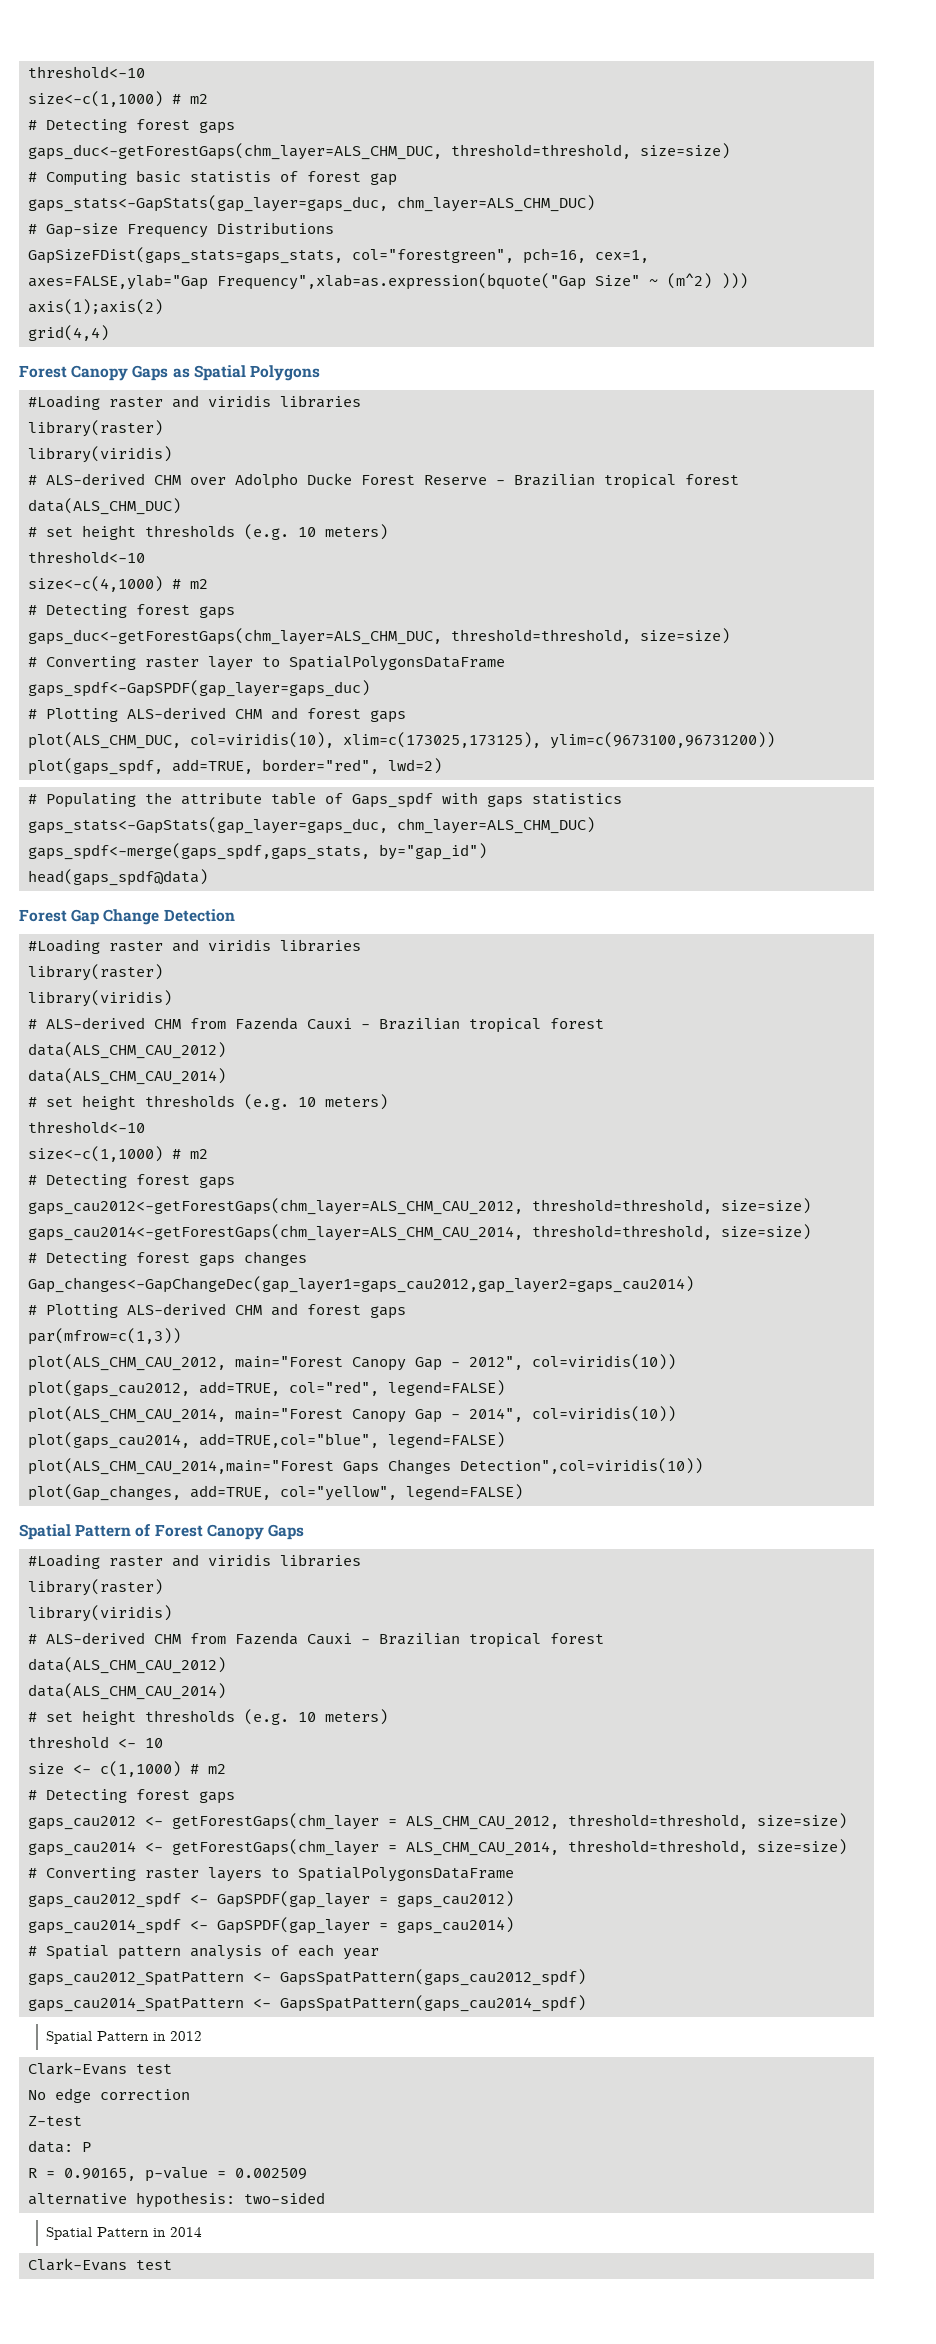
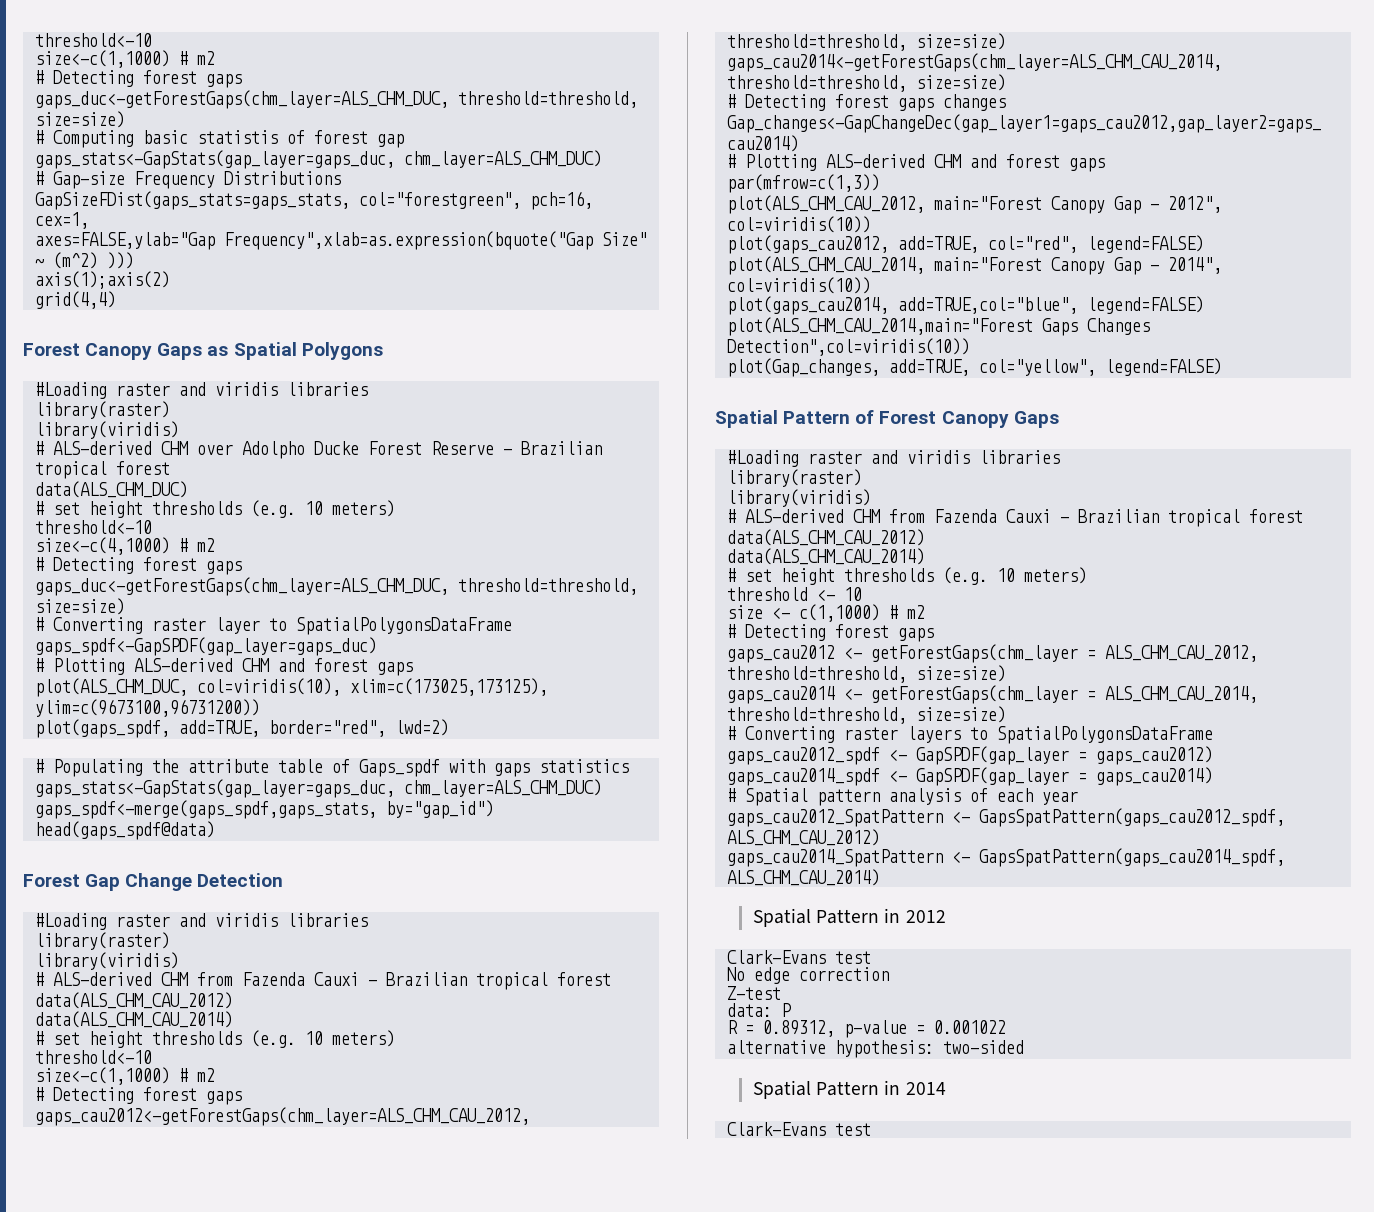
[280,1969,586,1986] GapsSpatPattern(gaps_cau2012_spdf) -> [978,808,1285,827] [726,829,880,846] GapsSpatPattern(gaps_cau2012_spdf, ALS_CHM_CAU_2012)
[280,1995,586,2012] GapsSpatPattern(gaps_cau2014_spdf) -> [978,848,1285,867] [726,869,880,886] GapsSpatPattern(gaps_cau2014_spdf, ALS_CHM_CAU_2014)
[64,2168,136,2181] 0.90165, -> [762,1020,835,1037] 0.89312,
[235,2168,307,2180] 0.002509 -> [933,1020,1006,1034] 0.001022

